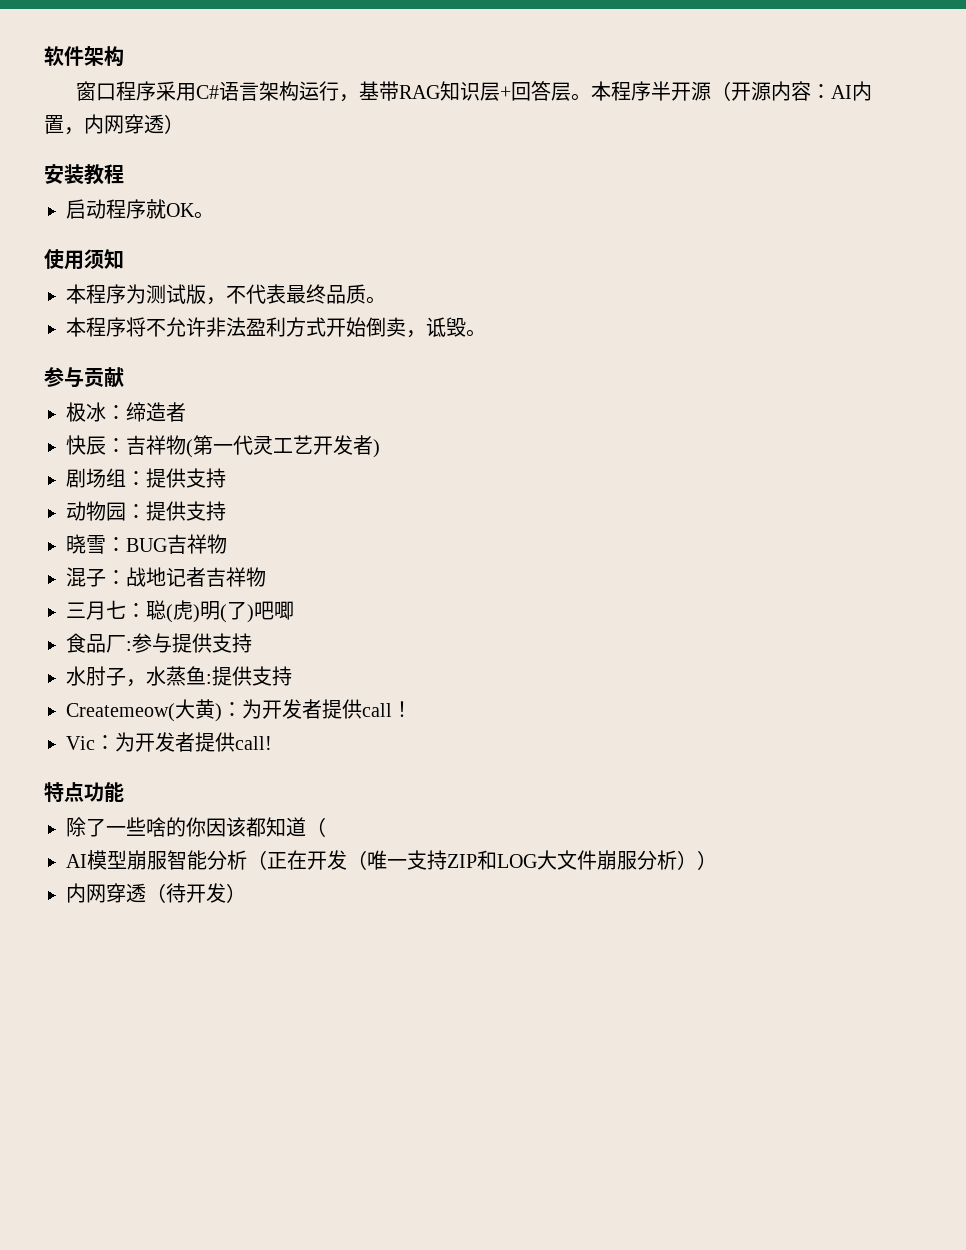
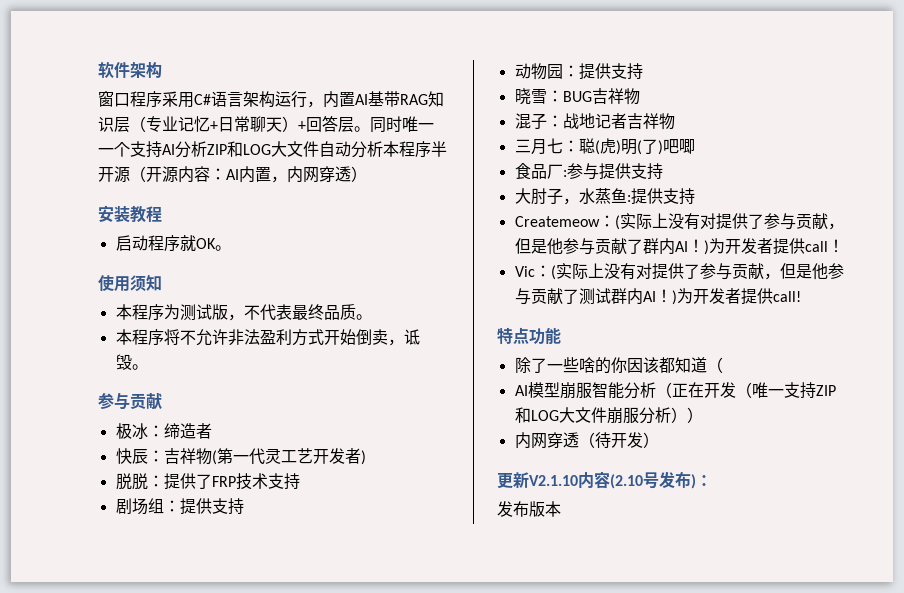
(359, 98) none -> [323,91,368,108] 内置AI
[499,81,591,101] +回答层。 -> [130,116,434,133] [98,141,383,158] （专业记忆+日常聊天）+回答层。同时唯一一个支持AI分析ZIP和LOG大文件自动分析
(380, 448) none -> [115,473,300,490] // 脱脱：提供了FRP技术支持
[66,666,86,686] 水 -> [514,188,531,204] 大
[66,699,242,722] Createmeow(大黄)： -> [514,213,844,230] [514,238,709,255] Createmeow：(实际上没有对提供了参与贡献，但是他参与贡献了群内AI！)
(115, 742) none -> [550,263,844,280] [514,288,677,305] (实际上没有对提供了参与贡献，但是他参与贡献了测试群内AI！)
(246, 893) none -> [497,471,712,489] [497,501,561,517] // 更新V2.1.10内容(2.10号发布)： // 发布版本

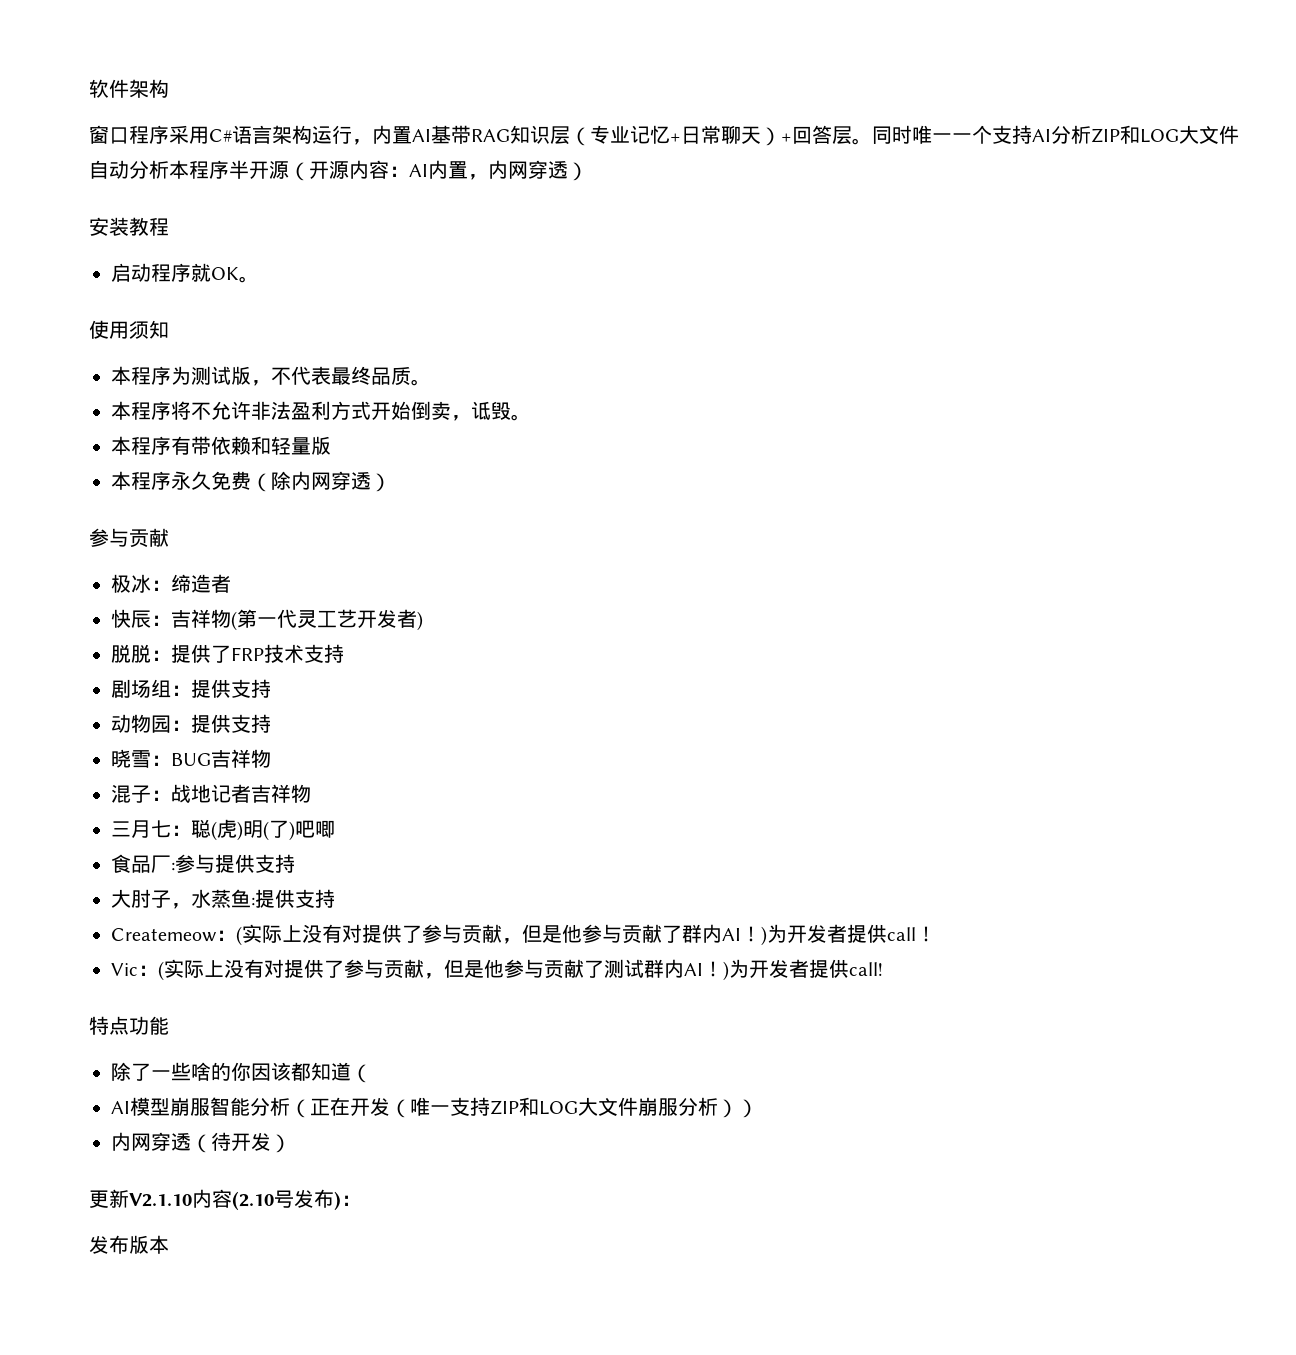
(148, 367) none -> [111,436,331,455] [111,471,391,492] // 本程序有带依赖和轻量版 // 本程序永久免费（除内网穿透）

